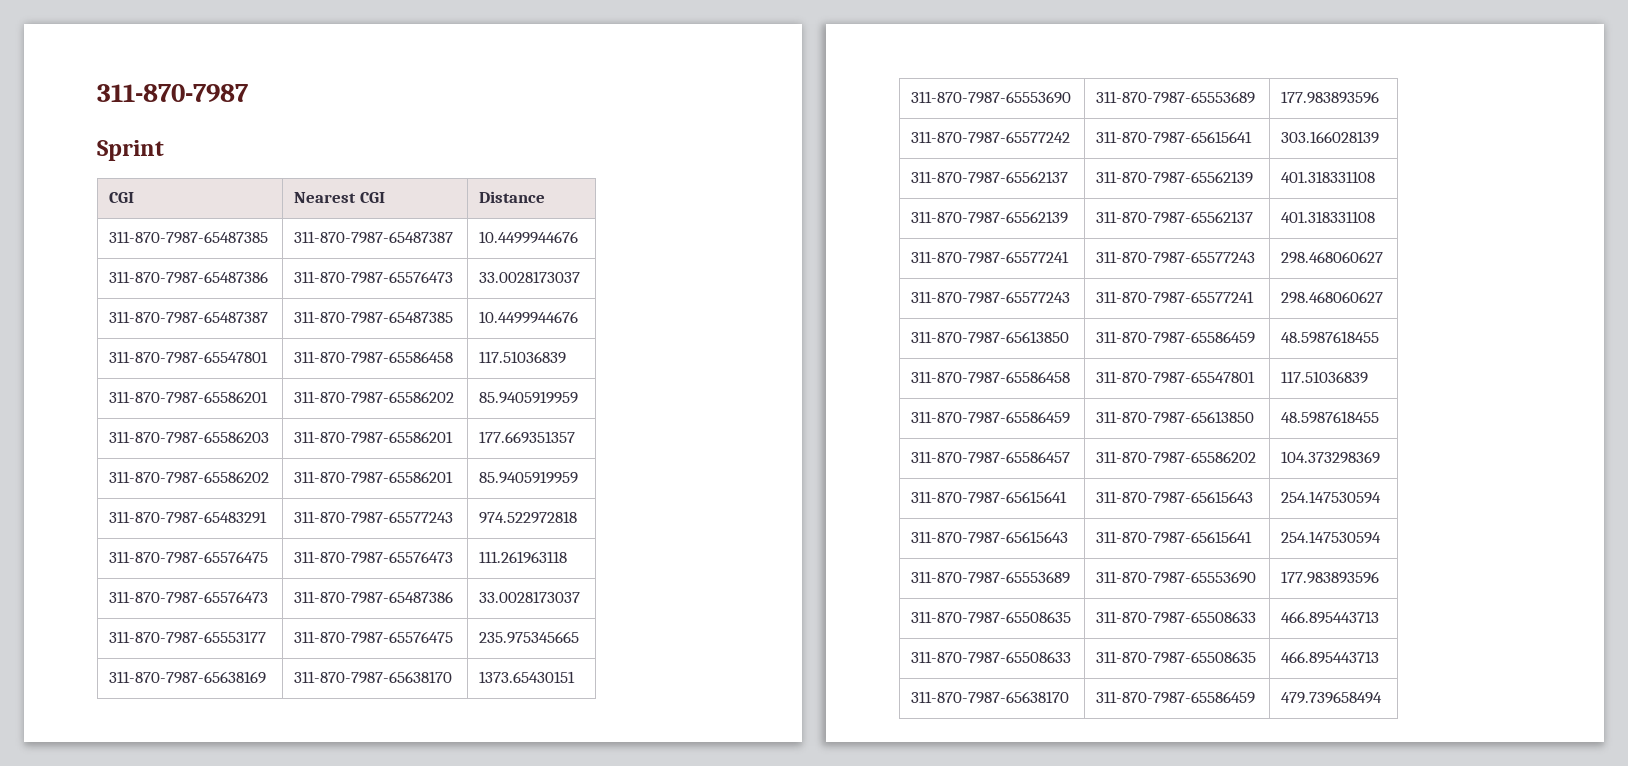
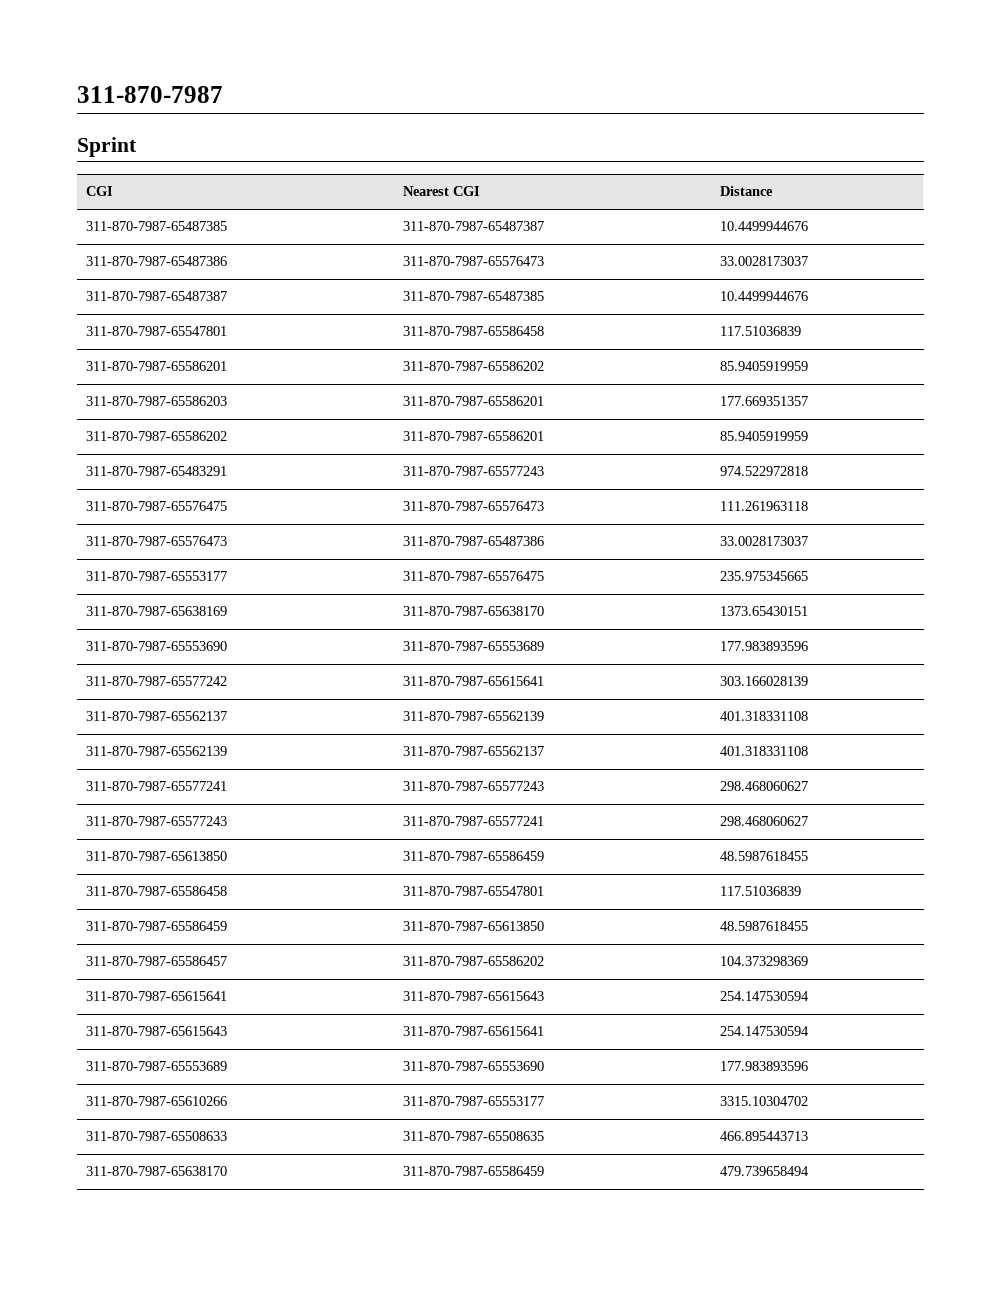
[911,611,1072,624] [1096,611,1257,624] [1281,611,1380,624] 311-870-7987-65508635 | 311-870-7987-65508633 | 466.895443713 -> [85,1096,227,1106] [402,1096,544,1106] [719,1096,808,1106] 311-870-7987-65610266 | 311-870-7987-65553177 | 3315.10304702

